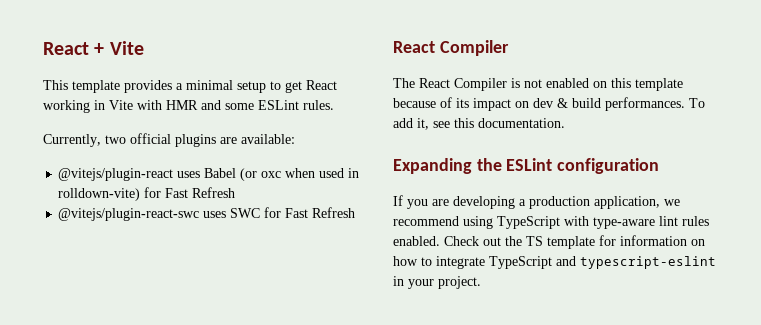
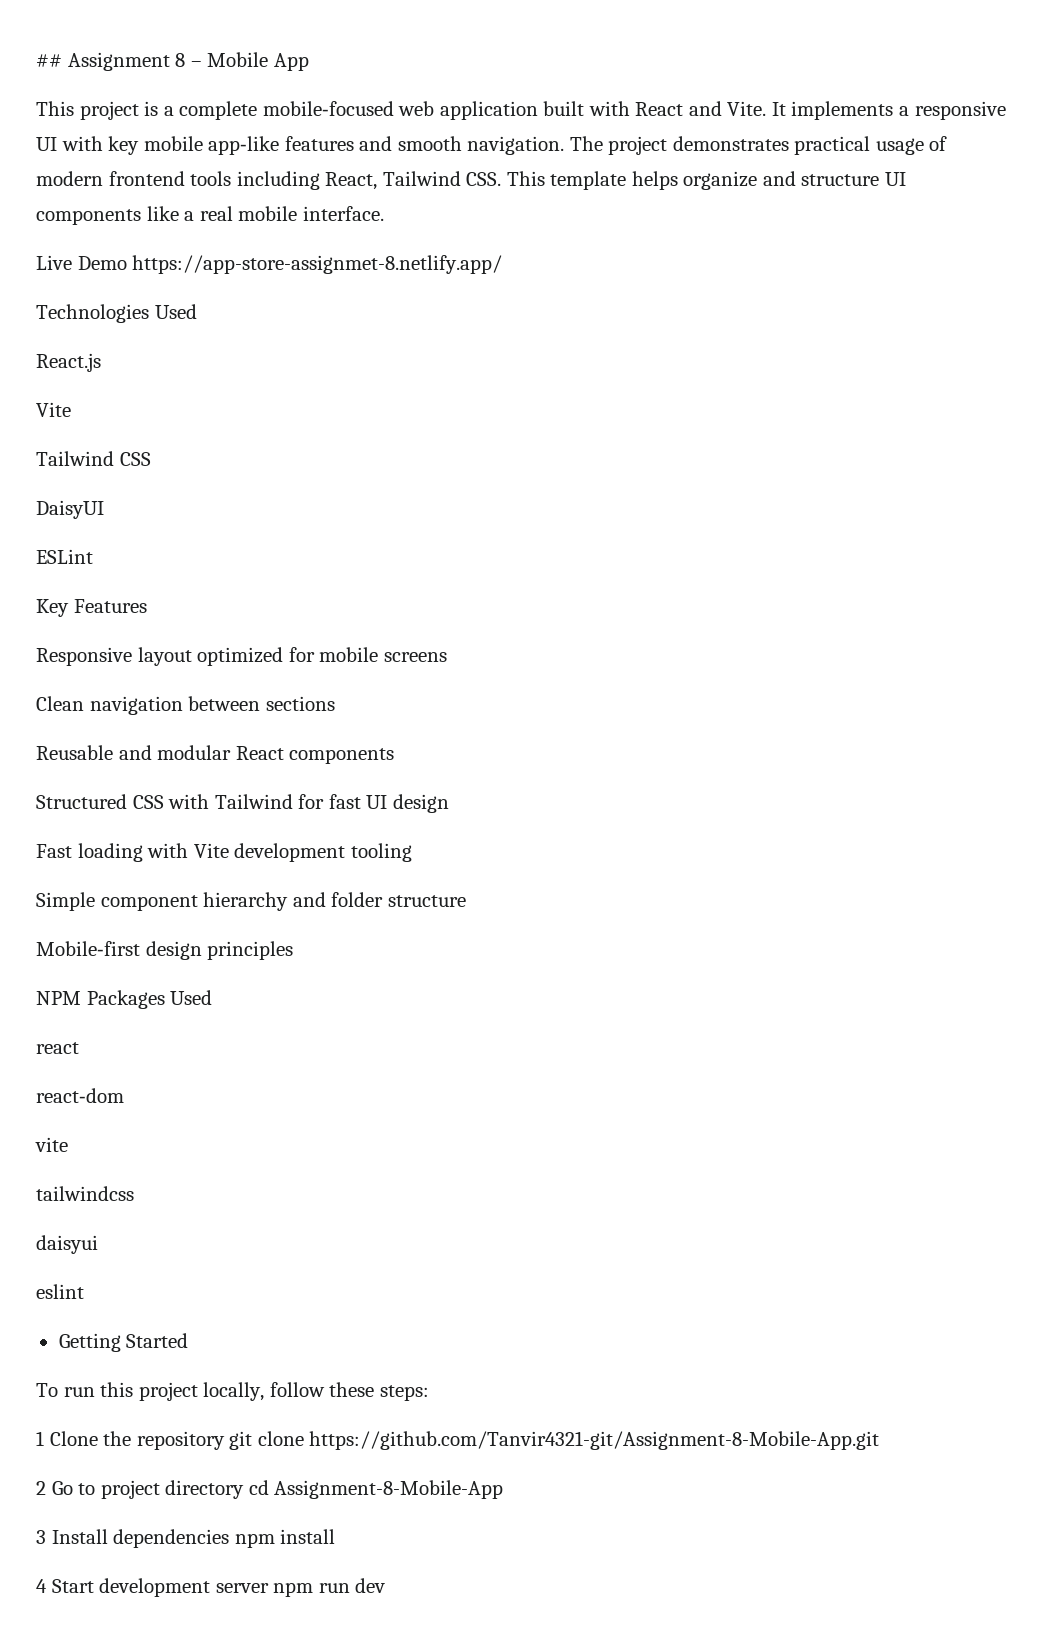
[43,41,144,55] [43,80,337,93] [43,100,334,113] [43,133,295,147] [58,168,360,181] [58,187,236,201] [58,207,356,221] [393,40,509,56] [393,78,683,91] [393,97,705,111] [393,118,565,130] [393,158,660,174] [393,195,680,209] [393,216,709,229] [393,235,705,249] [393,256,716,269] [393,276,481,289] React + Vite // This template provides a minimal setup to get React working in Vite with HMR and some ESLint rules. // Currently, two official plugins are available: // @vitejs/plugin-react uses Babel (or oxc when used in rolldown-vite) for Fast Refresh // @vitejs/plugin-react-swc uses SWC for Fast Refresh // React Compiler // The React Compiler is not enabled on this template because of its impact on dev & build performances. To add it, see this documentation. // Expanding the ESLint configuration // If you are developing a production application, we recommend using TypeScript with type-aware lint rules enabled. Check out the TS template for information on how to integrate TypeScript and typescript-eslint in your project. -> [36,52,309,71] [36,101,1006,120] [36,136,948,155] [36,171,906,190] [36,206,384,225] [36,255,503,274] [36,304,197,323] [36,353,101,372] [36,402,71,417] [36,451,151,466] [36,500,104,519] [36,549,93,564] [36,599,147,617] [36,647,447,666] [36,696,335,715] [36,745,395,764] [36,794,449,813] [36,843,412,862] [36,892,466,911] [36,941,294,960] [36,990,213,1009] [36,1042,79,1054] [36,1088,124,1103] [35,1137,68,1152] [36,1186,134,1201] [36,1235,98,1254] [36,1284,84,1299] [58,1333,189,1352] [36,1382,429,1401] [36,1431,880,1450] [36,1480,504,1499] [36,1529,336,1548] [36,1578,386,1597] ## Assignment 8 – Mobile App // This project is a complete mobile‑focused web application built with React and Vite. It implements a responsive UI with key mobile app‑like features and smooth navigation. The project demonstrates practical usage of modern frontend tools including React, Tailwind CSS. This template helps organize and structure UI components like a real mobile interface. // Live Demo https://app-store-assignmet-8.netlify.app/ // Technologies Used // React.js // Vite // Tailwind CSS // DaisyUI // ESLint // Key Features // Responsive layout optimized for mobile screens // Clean navigation between sections // Reusable and modular React components // Structured CSS with Tailwind for fast UI design // Fast loading with Vite development tooling // Simple component hierarchy and folder structure // Mobile‑first design principles // NPM Packages Used // react // react‑dom // vite // tailwindcss // daisyui // eslint // Getting Started // To run this project locally, follow these steps: // 1 Clone the repository git clone https://github.com/Tanvir4321-git/Assignment-8-Mobile-App.git // 2 Go to project directory cd Assignment-8-Mobile-App // 3 Install dependencies npm install // 4 Start development server npm run dev

